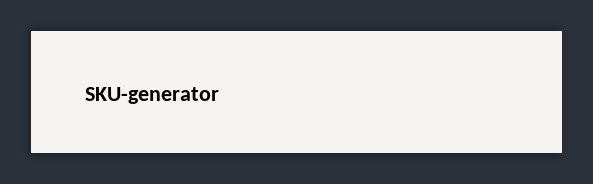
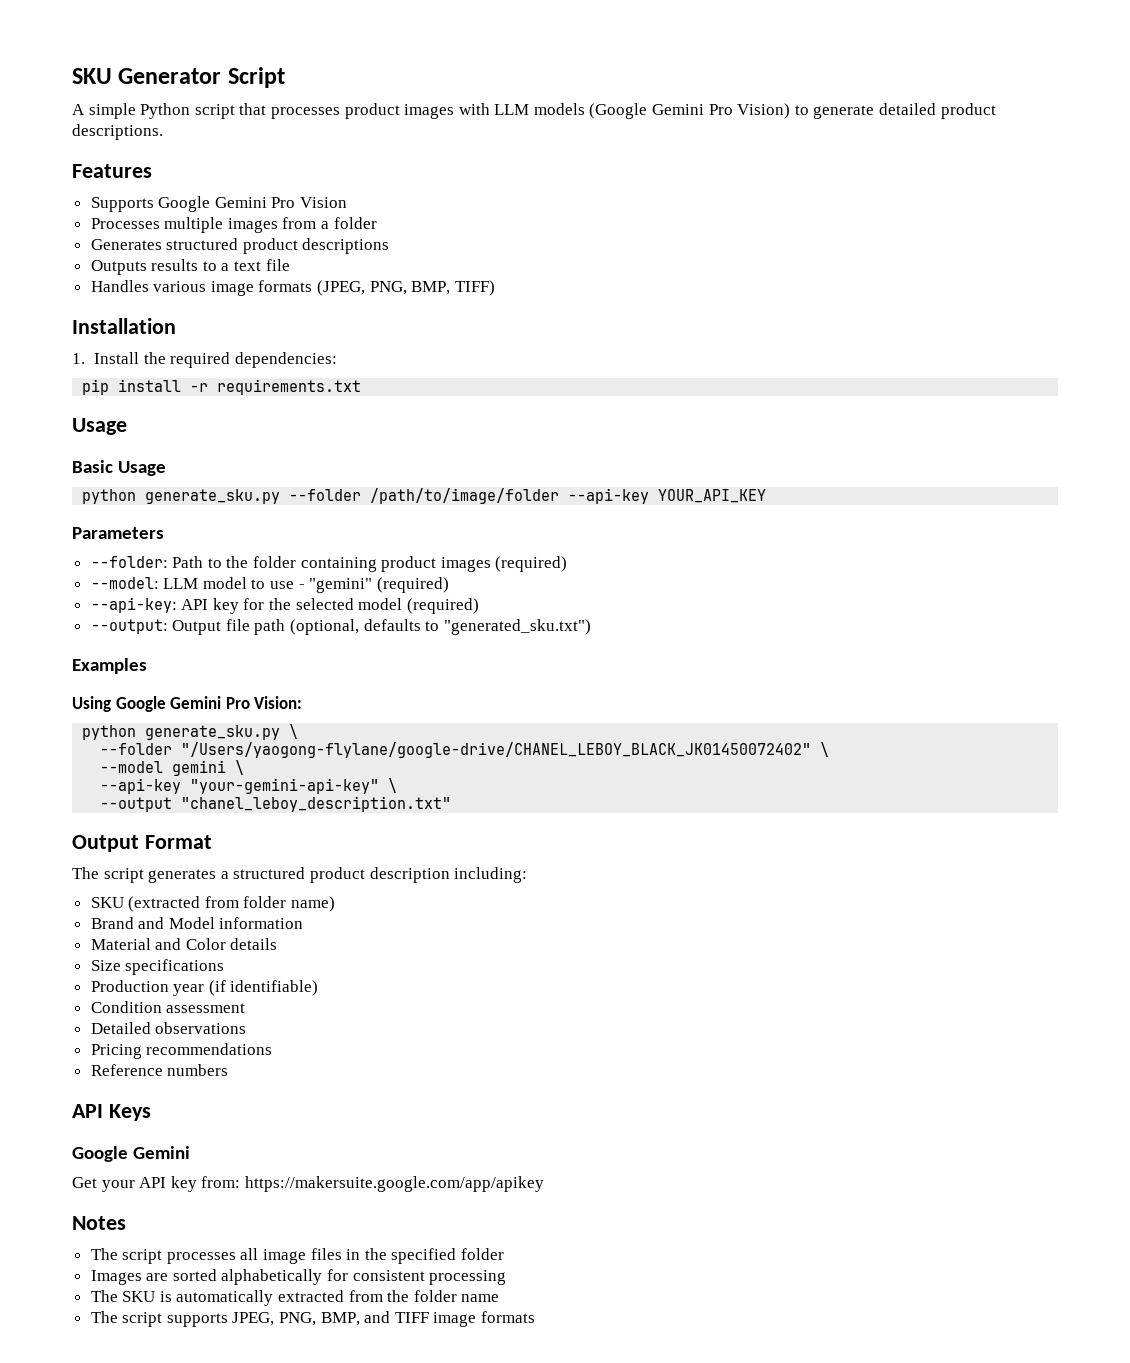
[85,87,219,104] SKU-generator -> [72,67,285,88] [72,103,996,119] [72,124,163,140] [72,164,152,178] [90,196,348,212] [90,217,377,233] [90,238,390,254] [90,259,290,275] [90,280,495,296] [72,318,176,334] [72,352,337,368] [82,379,362,395] [72,418,127,435] [72,460,167,476] [82,488,767,504] [72,527,164,539] [90,556,568,572] [90,577,449,593] [90,597,479,614] [90,619,591,635] [72,658,147,674] [72,696,303,712] [82,724,299,740] [100,742,830,758] [100,760,245,776] [100,778,398,794] [100,796,452,812] [72,835,212,852] [72,867,528,883] [90,896,336,912] [90,917,304,929] [90,938,278,950] [90,959,225,975] [90,980,319,996] [90,1001,246,1013] [90,1022,247,1034] [90,1043,273,1059] [90,1064,229,1076] [72,1104,151,1121] [72,1146,191,1162] [72,1176,544,1192] [72,1216,126,1230] [90,1248,505,1264] [90,1269,507,1285] [90,1290,500,1306] [90,1311,536,1327] SKU Generator Script // A simple Python script that processes product images with LLM models (Google Gemini Pro Vision) to generate detailed product descriptions. // Features // Supports Google Gemini Pro Vision // Processes multiple images from a folder // Generates structured product descriptions // Outputs results to a text file // Handles various image formats (JPEG, PNG, BMP, TIFF) // Installation // 1. Install the required dependencies: // pip install -r requirements.txt // Usage // Basic Usage // python generate_sku.py --folder /path/to/image/folder --api-key YOUR_API_KEY // Parameters // --folder: Path to the folder containing product images (required) // --model: LLM model to use - "gemini" (required) // --api-key: API key for the selected model (required) // --output: Output file path (optional, defaults to "generated_sku.txt") // Examples // Using Google Gemini Pro Vision: // python generate_sku.py \ // --folder "/Users/yaogong-flylane/google-drive/CHANEL_LEBOY_BLACK_JK01450072402" \ // --model gemini \ // --api-key "your-gemini-api-key" \ // --output "chanel_leboy_description.txt" // Output Format // The script generates a structured product description including: // SKU (extracted from folder name) // Brand and Model information // Material and Color details // Size specifications // Production year (if identifiable) // Condition assessment // Detailed observations // Pricing recommendations // Reference numbers // API Keys // Google Gemini // Get your API key from: https://makersuite.google.com/app/apikey // Notes // The script processes all image files in the specified folder // Images are sorted alphabetically for consistent processing // The SKU is automatically extracted from the folder name // The script supports JPEG, PNG, BMP, and TIFF image formats

